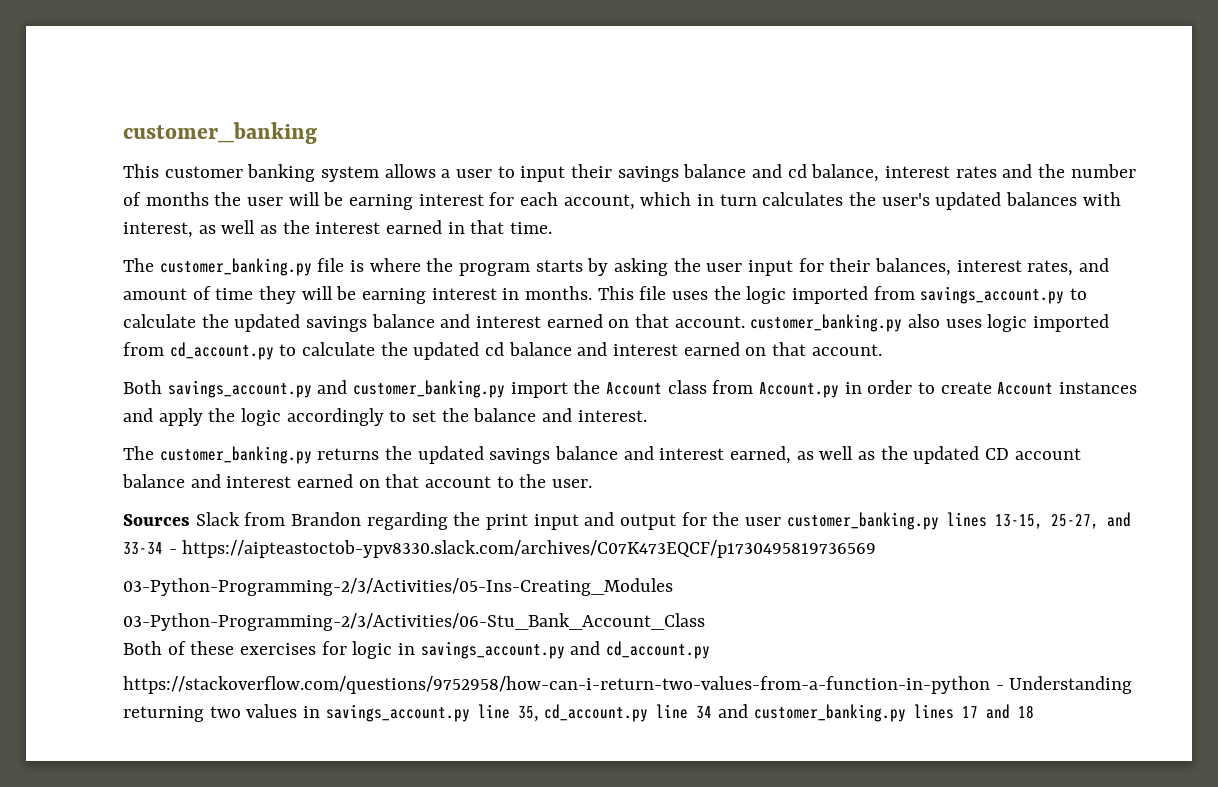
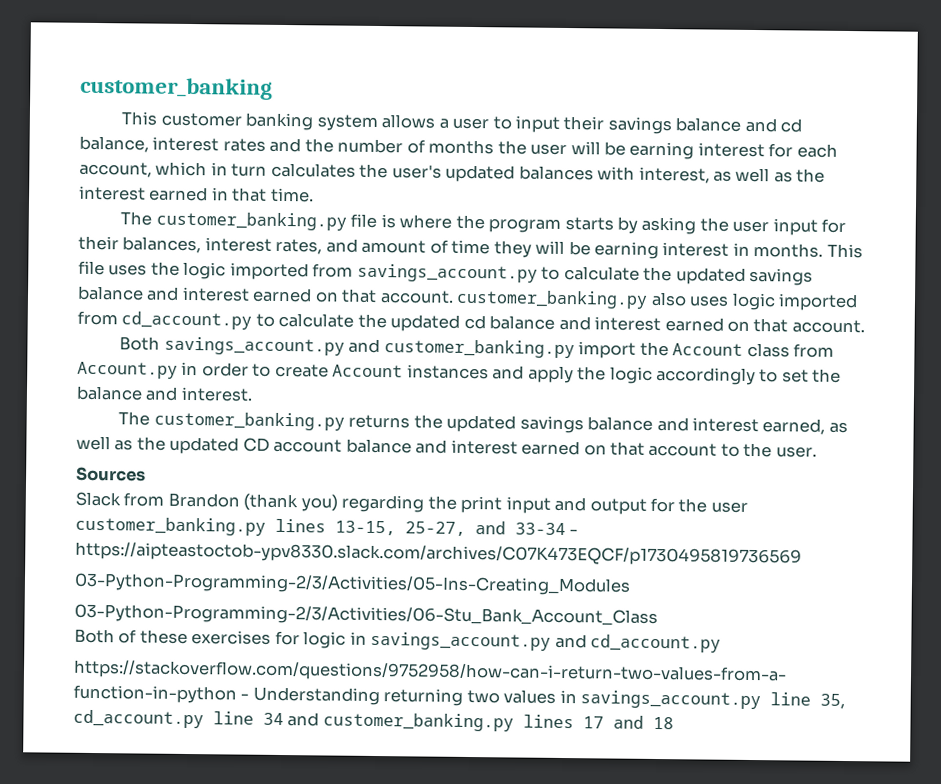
(190, 520) none -> (146, 474) //
(362, 519) none -> [243,493,338,512] (thank you)

